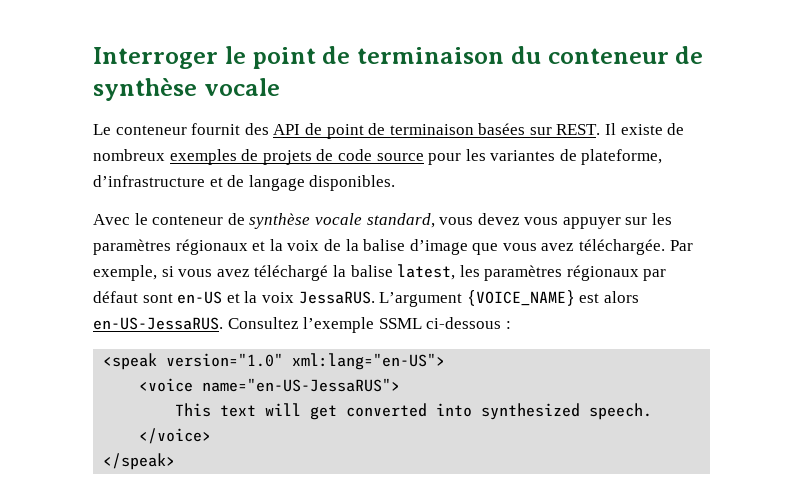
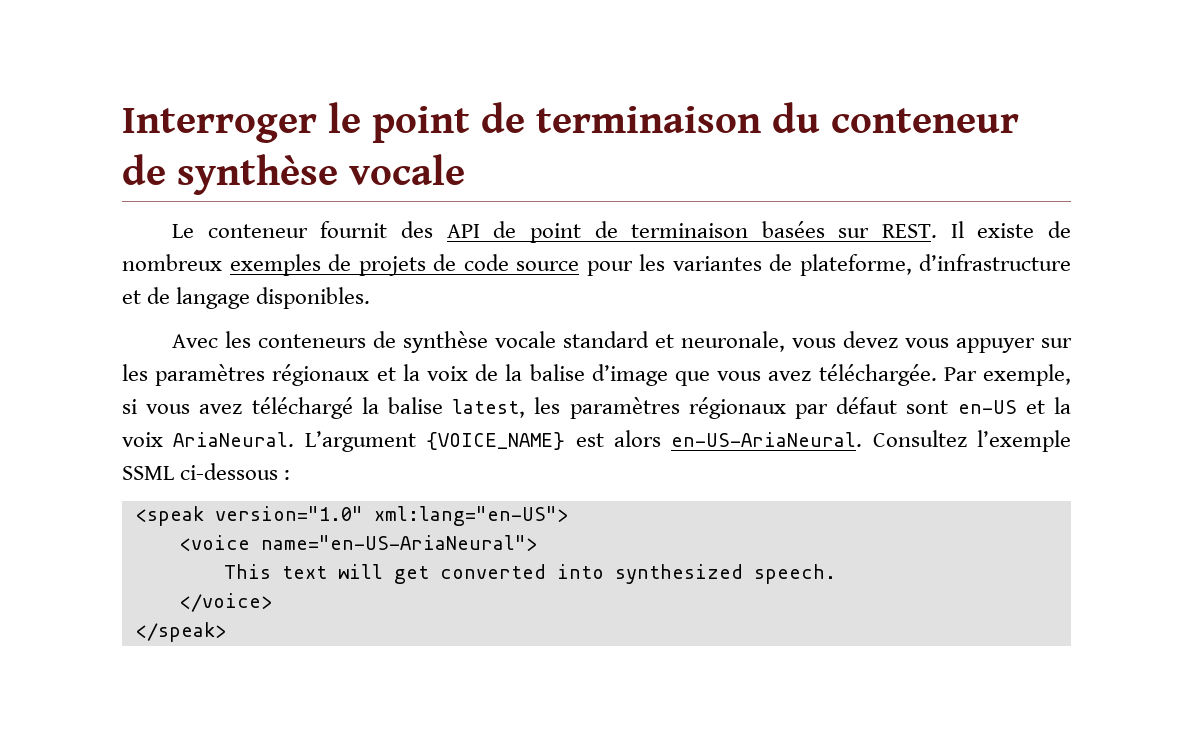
[134,213,435,229] le conteneur de synthèse vocale standard, -> [224,331,785,353] les conteneurs de synthèse vocale standard et neuronale,
[298,291,375,304] JessaRUS. -> [173,432,295,447] AriaNeural.
[93,317,223,330] en-US-JessaRUS. -> [671,432,863,447] en-US-AriaNeural.
[202,378,401,392] name="en-US-JessaRUS"> -> [260,535,537,551] name="en-US-AriaNeural">

